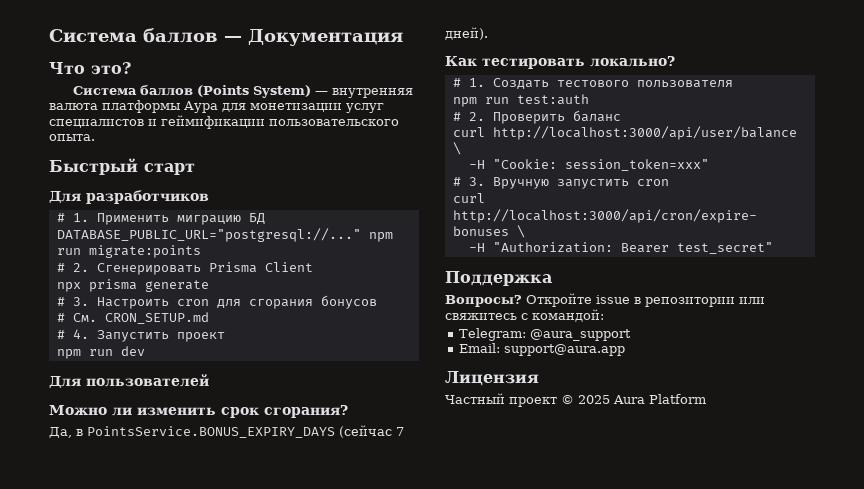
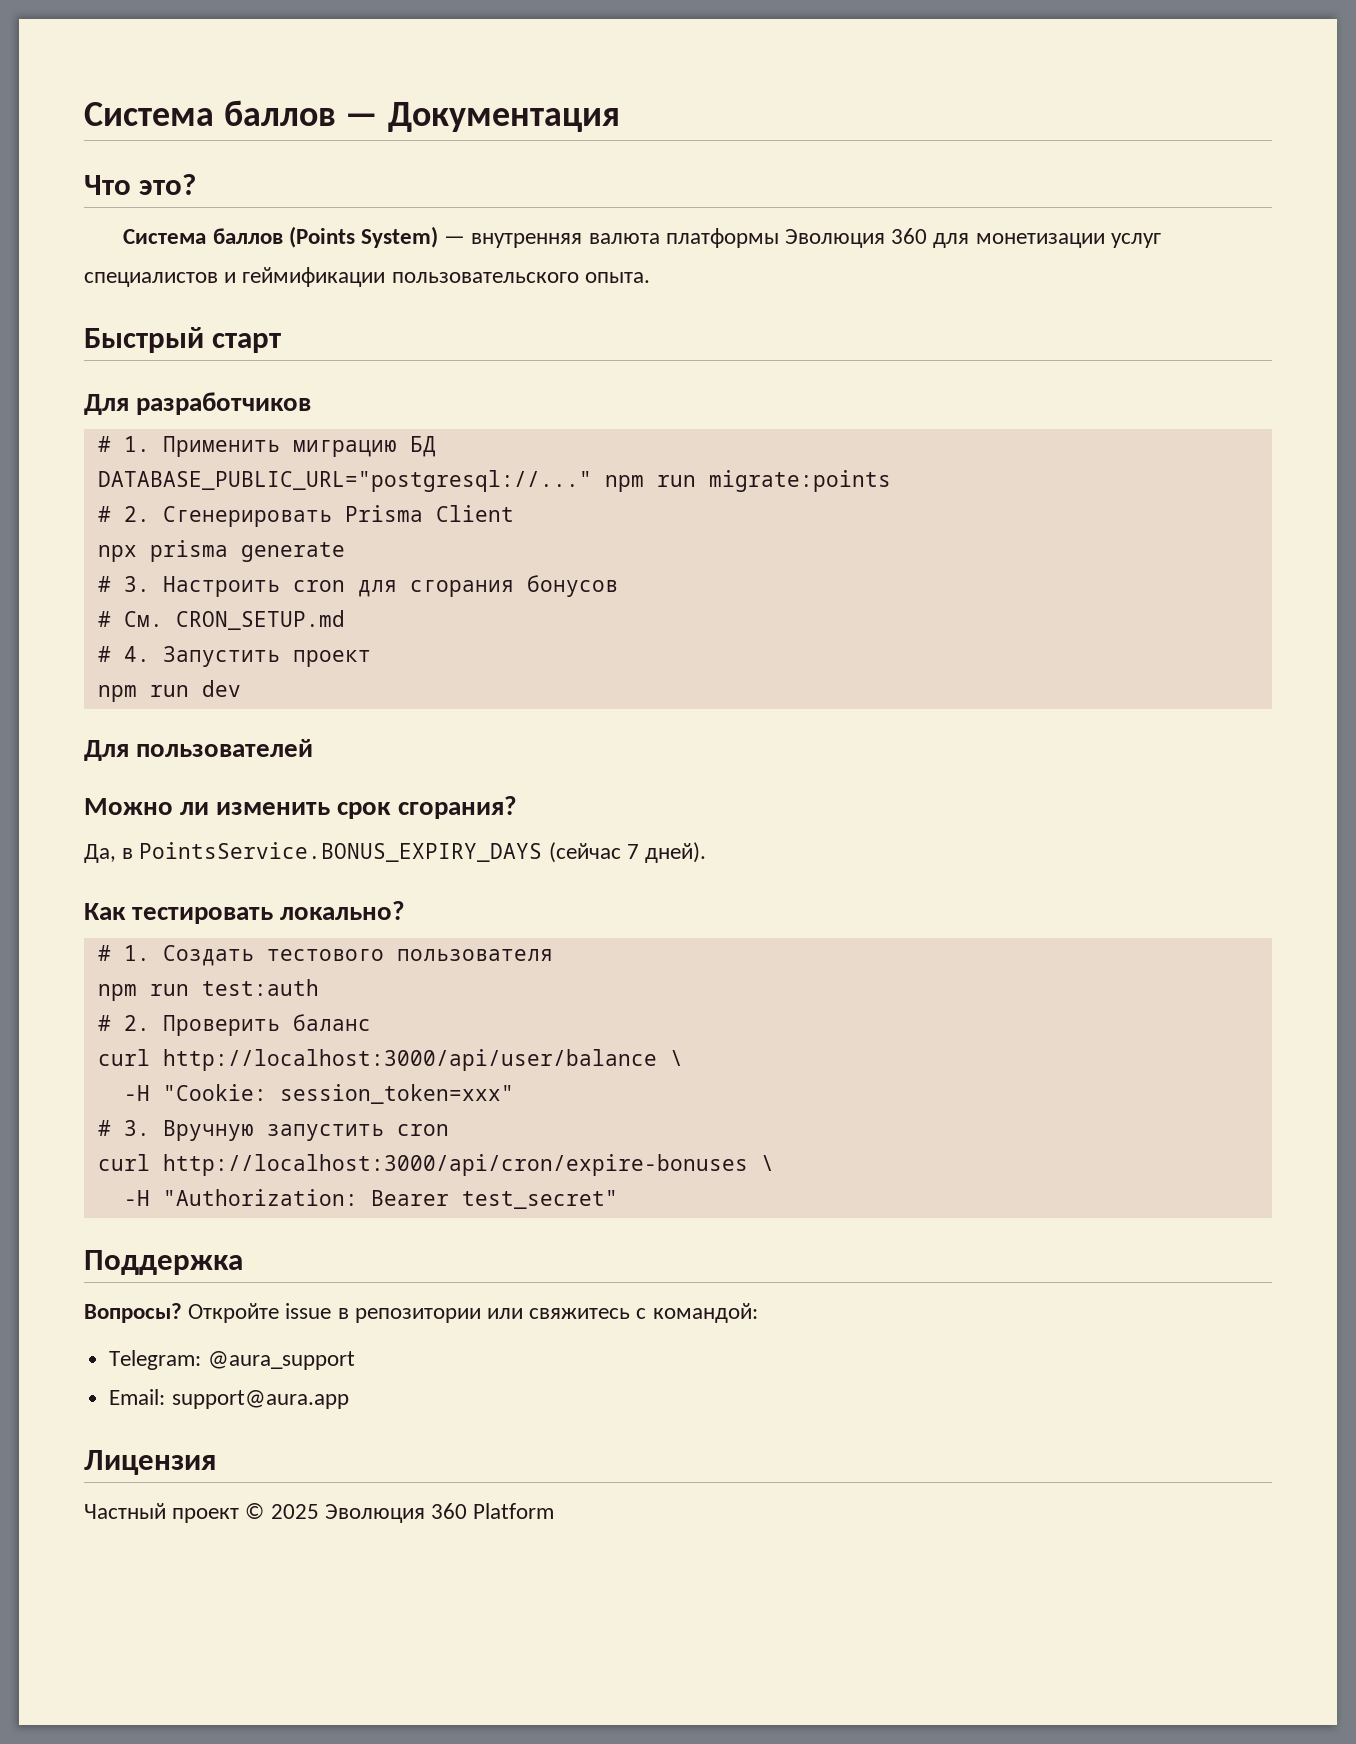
[184,101,218,113] Аура -> [785,228,928,248] Эволюция 360
[613,395,645,404] Aura -> [324,1503,468,1523] Эволюция 360

